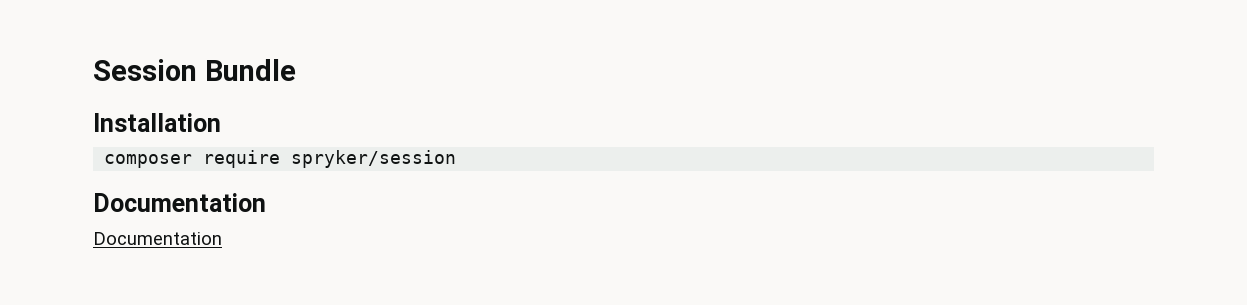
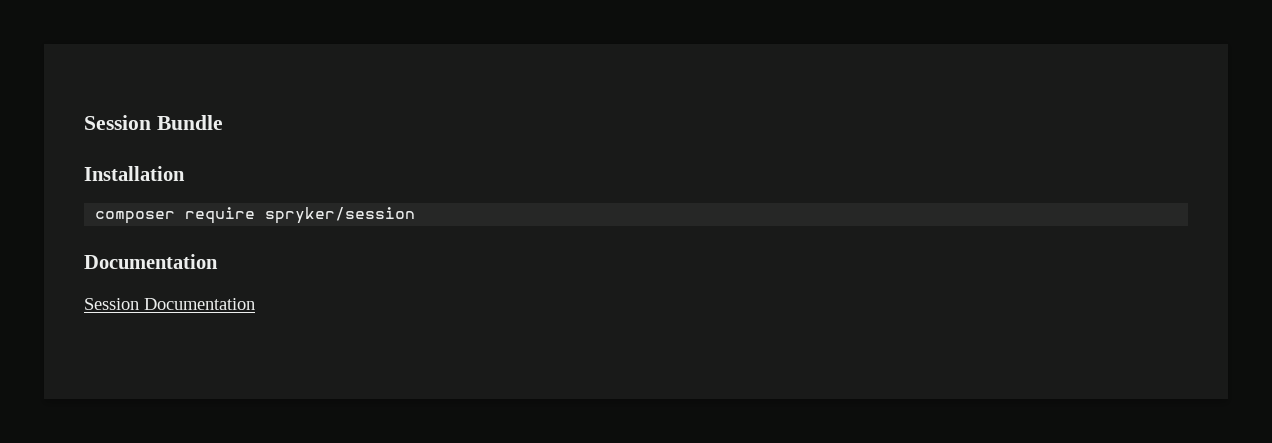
(266, 202) none -> [84,298,139,310] Session

